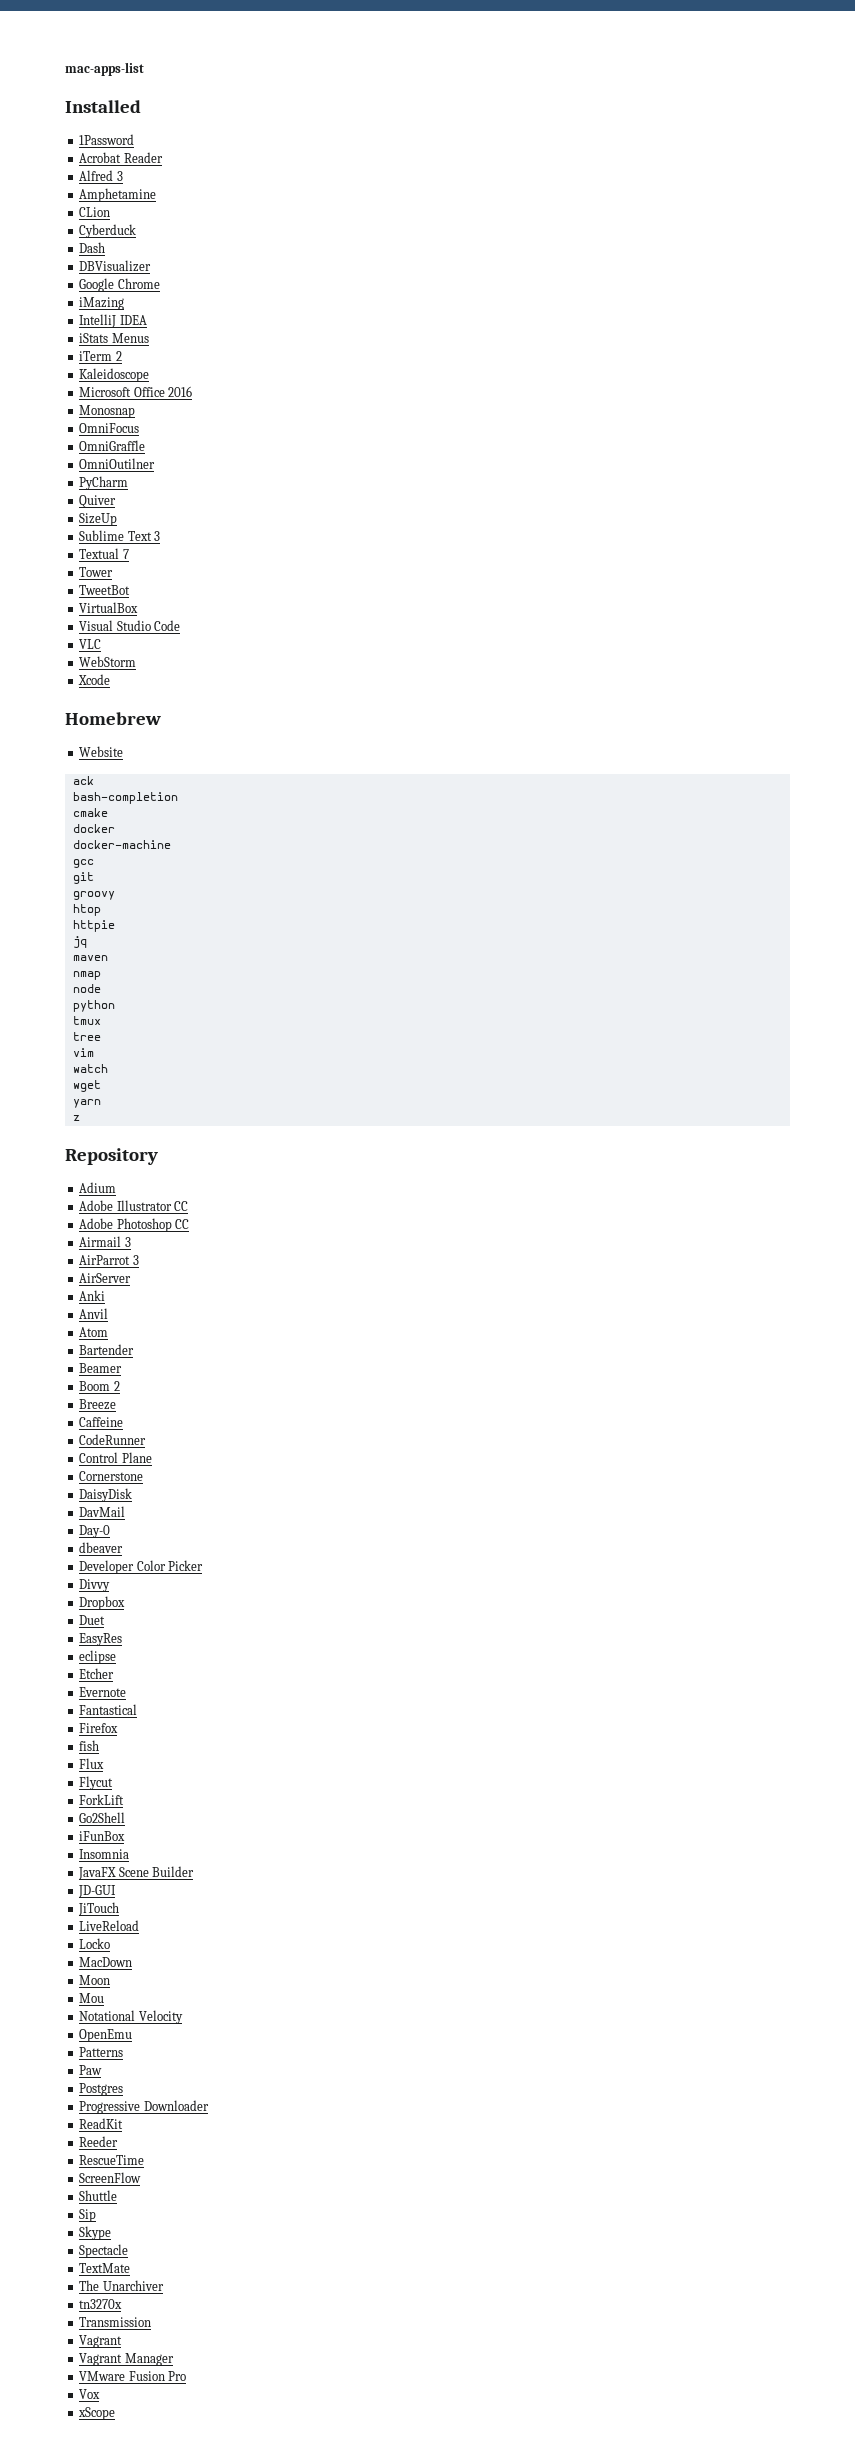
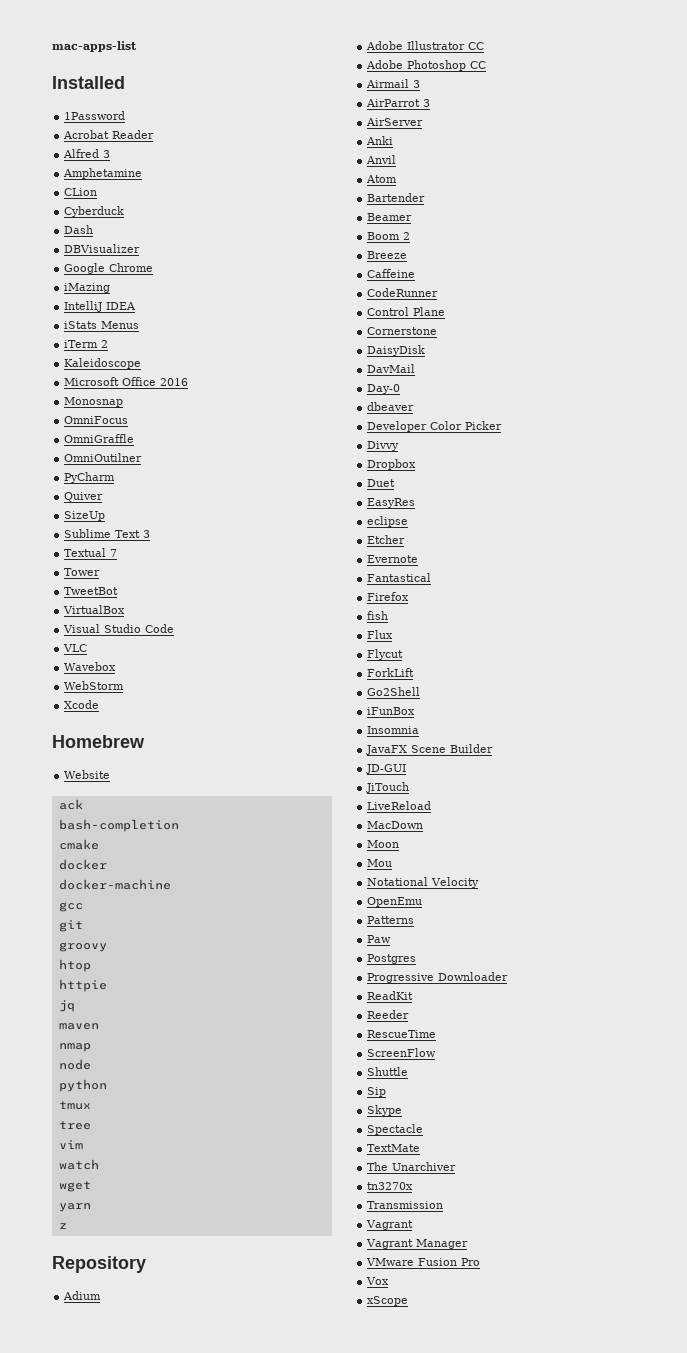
(102, 644) none -> [64,662,117,671] // Wavebox
[79,1938,111,1949] // Locko -> (432, 805) none

